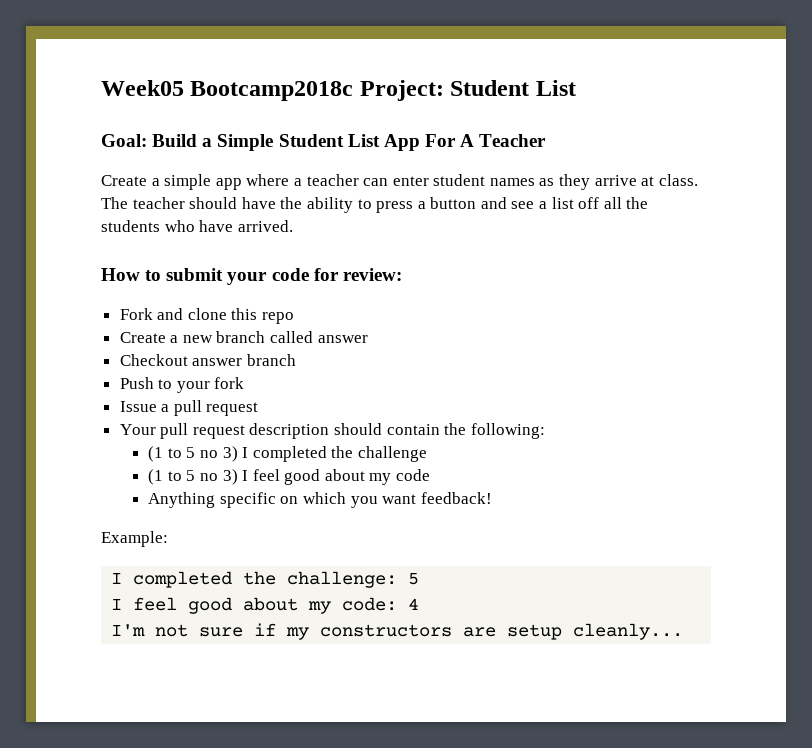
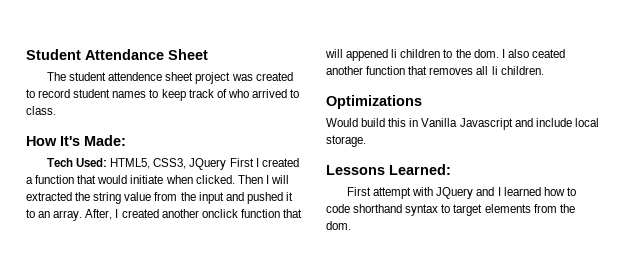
[101,80,576,101] [101,134,547,151] [101,174,698,190] [101,197,649,213] [101,220,293,232] [101,268,402,285] [119,308,295,324] [119,331,368,343] [119,354,296,366] [119,377,245,393] [119,400,259,416] [119,423,545,439] [148,446,427,462] [148,469,431,485] [148,492,492,508] [101,531,168,547] [111,571,420,588] [111,597,420,614] [111,623,684,640] Week05 Bootcamp2018c Project: Student List // Goal: Build a Simple Student List App For A Teacher // Create a simple app where a teacher can enter student names as they arrive at class. The teacher should have the ability to press a button and see a list off all the students who have arrived. // How to submit your code for review: // Fork and clone this repo // Create a new branch called answer // Checkout answer branch // Push to your fork // Issue a pull request // Your pull request description should contain the following: // (1 to 5 no 3) I completed the challenge // (1 to 5 no 3) I feel good about my code // Anything specific on which you want feedback! // Example: // I completed the challenge: 5 // I feel good about my code: 4 // I'm not sure if my constructors are setup cleanly... -> [26,49,208,60] [46,72,293,84] [26,89,300,101] [26,106,56,115] [26,135,126,146] [46,158,299,170] [26,175,289,184] [26,192,293,204] [26,209,302,221] [325,49,565,61] [326,66,544,75] [326,95,422,109] [326,118,599,130] [326,135,366,147] [326,164,451,175] [346,187,576,199] [326,204,575,216] [326,221,351,230] Student Attendance Sheet // The student attendence sheet project was created to record student names to keep track of who arrived to class. // How It's Made: // Tech Used: HTML5, CSS3, JQuery First I created a function that would initiate when clicked. Then I will extracted the string value from the input and pushed it to an array. After, I created another onclick function that will appened li children to the dom. I also ceated another function that removes all li children. // Optimizations // Would build this in Vanilla Javascript and include local storage. // Lessons Learned: // First attempt with JQuery and I learned how to code shorthand syntax to target elements from the dom.

